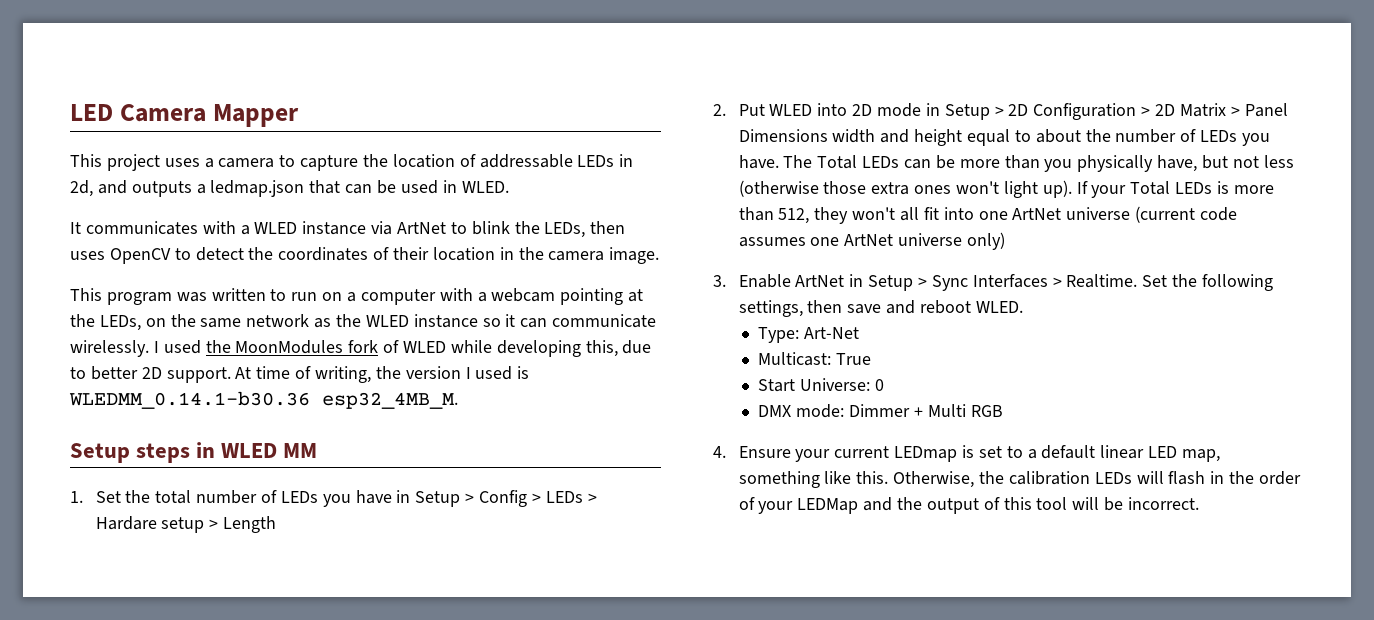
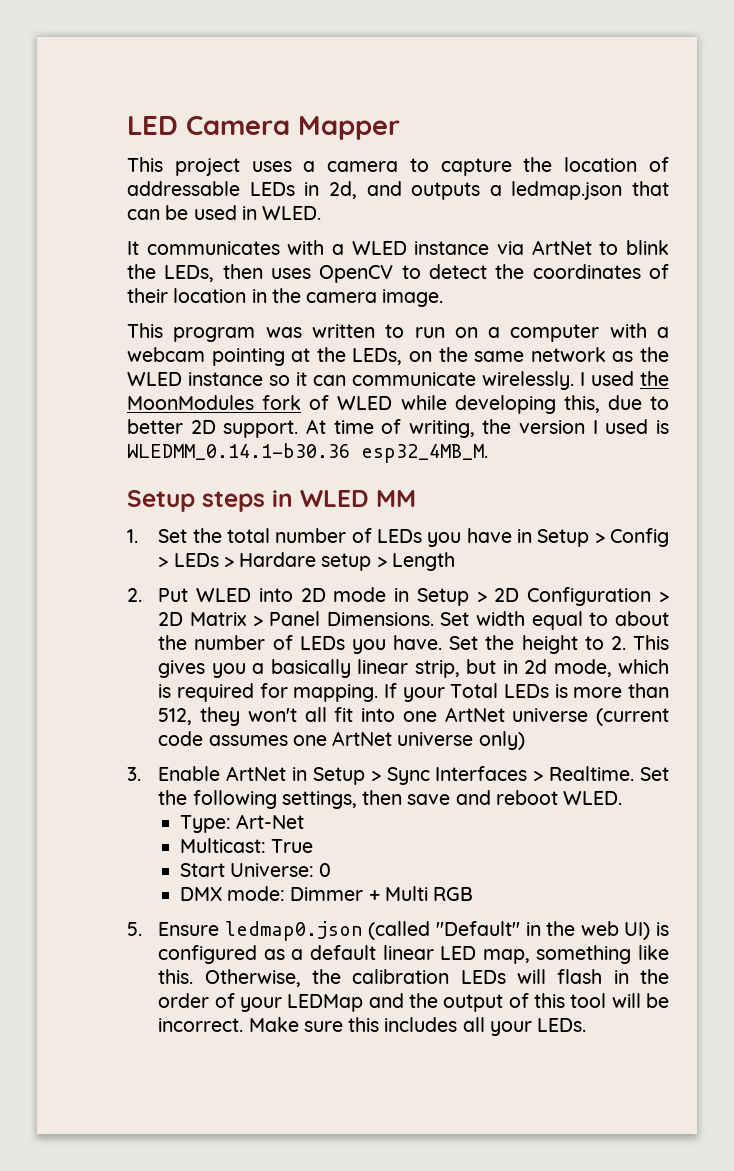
[738,129,963,146] Dimensions width and height -> [326,611,526,626] Dimensions. Set width
[783,155,1294,172] [738,180,1072,198] The Total LEDs can be more than you physically have, but not less (otherwise those extra ones won't light up). -> [449,635,669,654] [158,659,669,678] [158,683,379,702] Set the height to 2. This gives you a basically linear strip, but in 2d mode, which is required for mapping.
[713,445,1023,462] 4. Ensure your current LEDmap is set to -> [127,921,669,941] [158,945,285,964] 5. Ensure ledmap0.json (called "Default" in the web UI) is configured as
(1200, 503) none -> [248,1017,587,1036] Make sure this includes all your LEDs.

